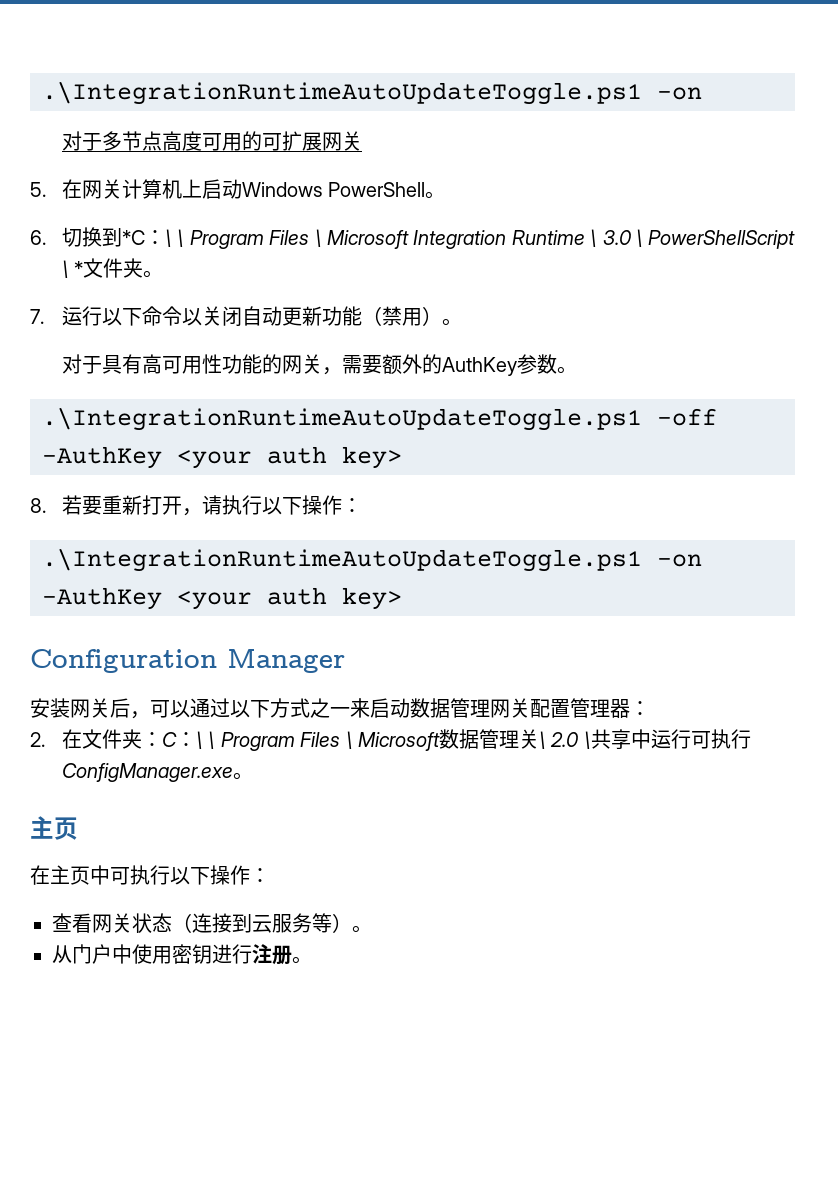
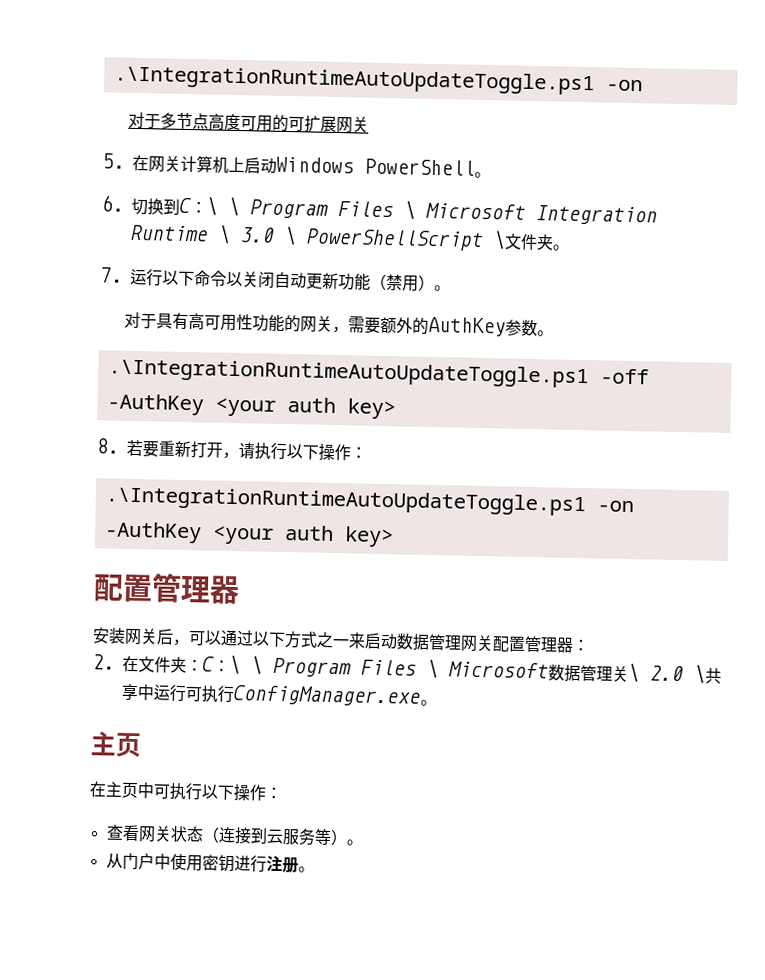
[121,230,145,245] *C -> [179,197,192,214] C
[74,261,84,276] * -> (506, 240) none
[30,649,345,673] Configuration Manager -> [93,573,240,605] 配置管理器

